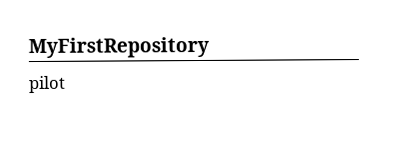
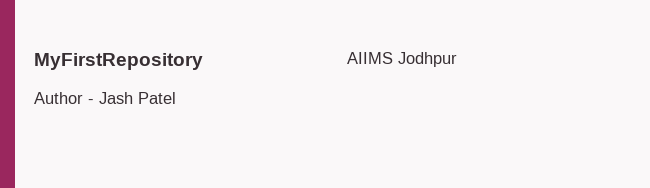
[28,75,66,94] pilot -> [34,92,176,104] [347,52,457,67] Author - Jash Patel // AIIMS Jodhpur

